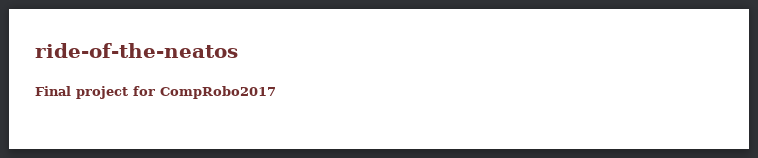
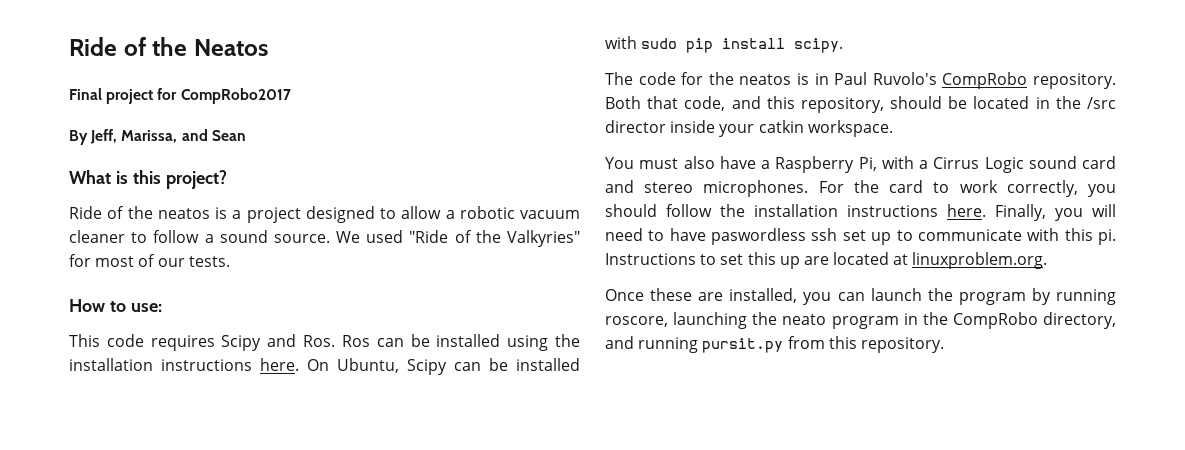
[35,43,238,58] ride-of-the-neatos -> [69,37,268,56] Ride of the Neatos
(276, 92) none -> [69,129,246,145] [69,170,227,189] [69,206,580,223] [69,230,580,247] [69,254,230,267] [69,299,162,312] [69,334,580,351] [69,358,580,375] [605,36,844,53] [605,72,1116,89] [605,96,1116,113] [605,120,893,137] [605,156,1116,173] [605,180,1116,197] [605,204,1116,221] [605,228,1116,245] [605,252,1048,269] [605,288,1116,305] [605,312,1116,329] [605,336,944,353] // By Jeff, Marissa, and Sean // What is this project? // Ride of the neatos is a project designed to allow a robotic vacuum cleaner to follow a sound source. We used "Ride of the Valkyries" for most of our tests. // How to use: // This code requires Scipy and Ros. Ros can be installed using the installation instructions here. On Ubuntu, Scipy can be installed with sudo pip install scipy. // The code for the neatos is in Paul Ruvolo's CompRobo repository. Both that code, and this repository, should be located in the /src director inside your catkin workspace. // You must also have a Raspberry Pi, with a Cirrus Logic sound card and stereo microphones. For the card to work correctly, you should follow the installation instructions here. Finally, you will need to have paswordless ssh set up to communicate with this pi. Instructions to set this up are located at linuxproblem.org. // Once these are installed, you can launch the program by running roscore, launching the neato program in the CompRobo directory, and running pursit.py from this repository.

